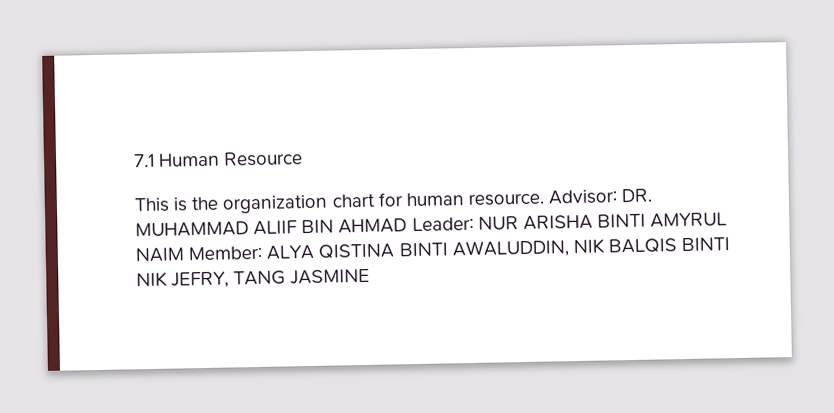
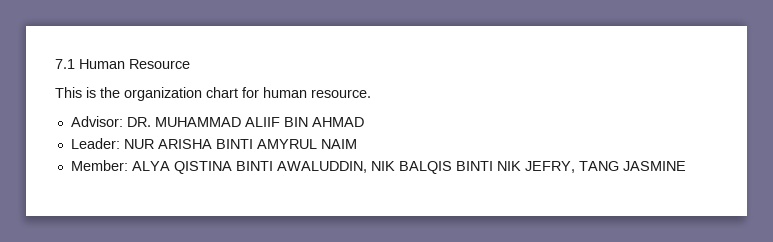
(544, 199) none -> (371, 93) //
(408, 226) none -> (364, 122) //
(184, 255) none -> (357, 144) //

